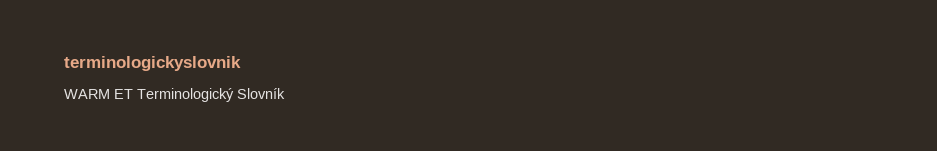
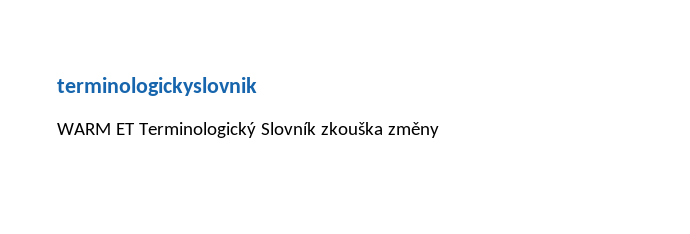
(285, 93) none -> [320,122,439,138] zkouška změny

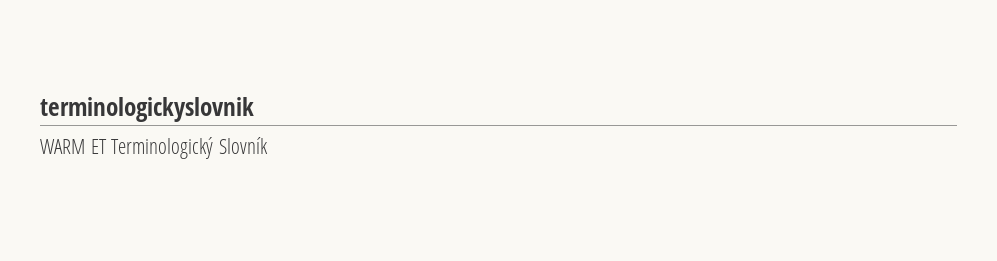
[320,122,439,138] zkouška změny -> (268, 145) none

